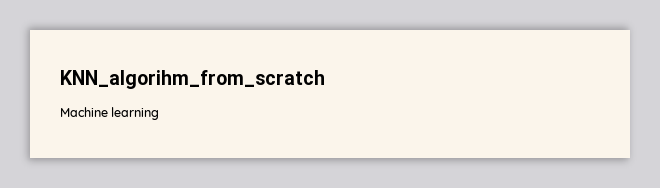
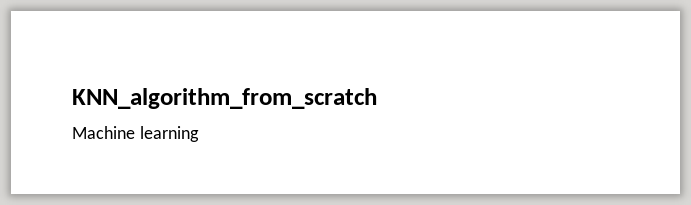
[60,70,325,89] KNN_algorihm_from_scratch -> [72,88,377,109] KNN_algorithm_from_scratch

